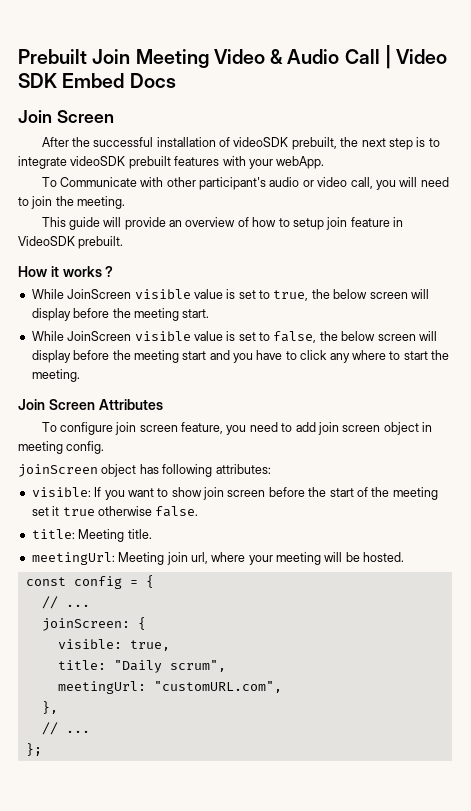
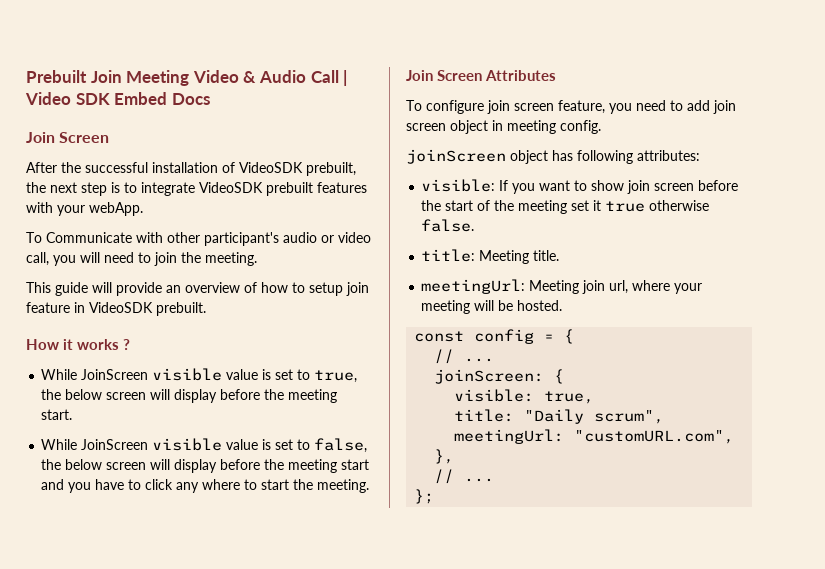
[233,137,289,147] videoSDK -> [239,162,303,173] VideoSDK
[70,156,126,166] videoSDK -> [199,182,263,193] VideoSDK

